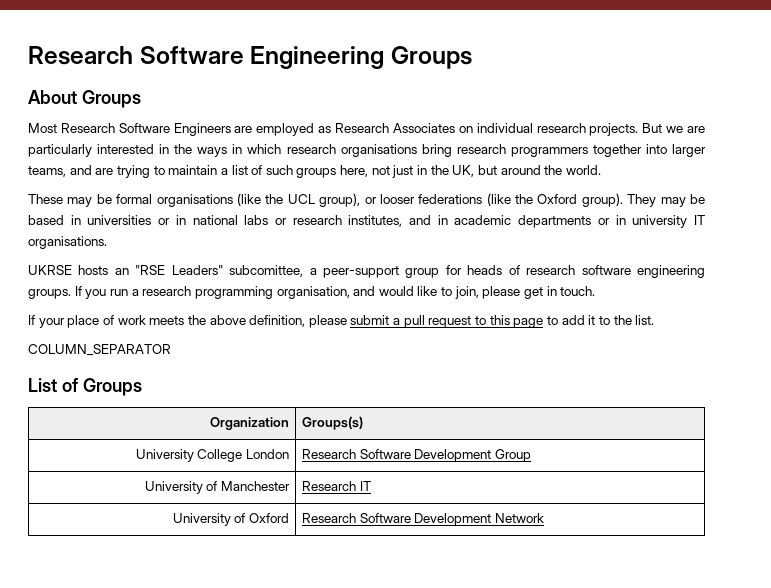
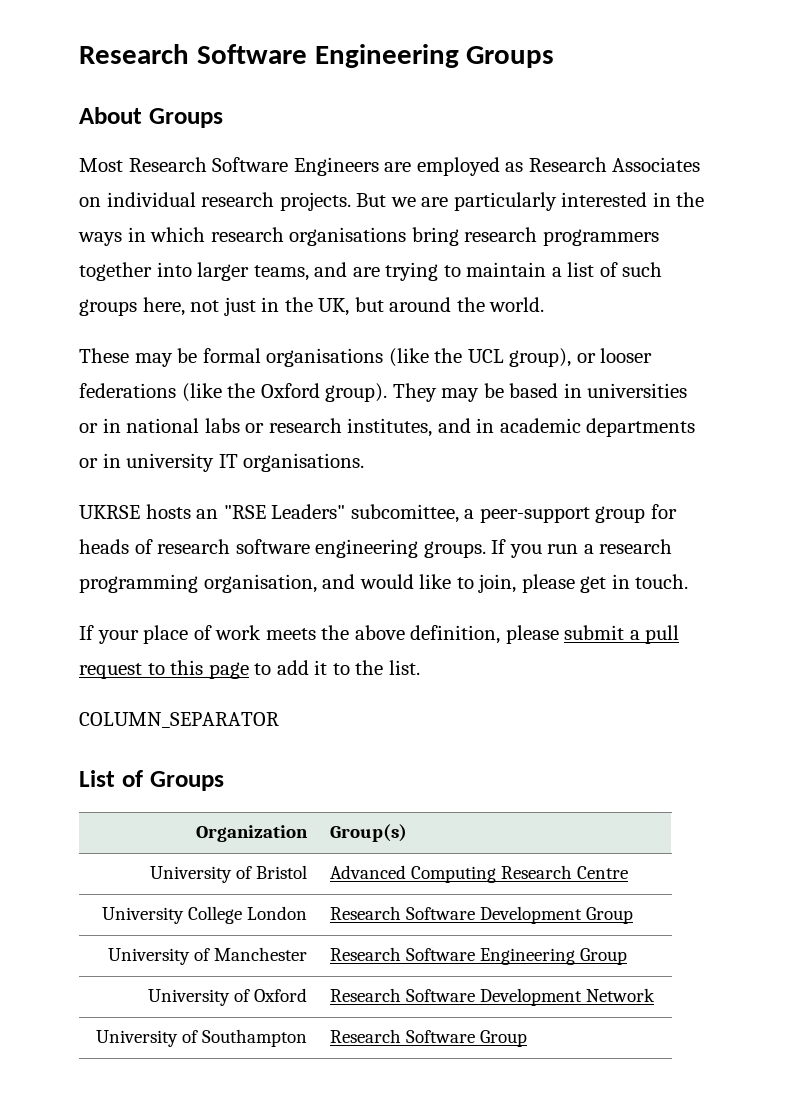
[302,416,364,430] Groups(s) -> [330,824,408,842] [149,865,307,883] [330,865,629,883] Group(s) // University of Bristol | Advanced Computing Research Centre
[359,481,371,491] IT -> [406,948,628,965] Software Engineering Group
(545, 518) none -> [95,1029,307,1047] [330,1029,528,1047] // University of Southampton | Research Software Group

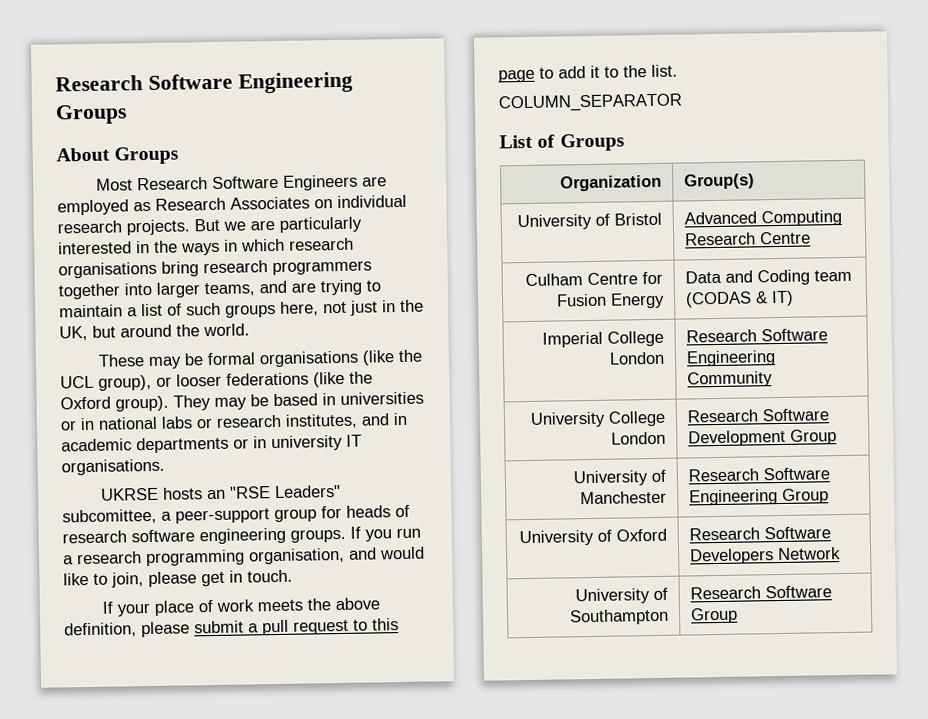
(629, 872) none -> [524,271,663,287] [555,292,665,309] [685,269,853,286] [685,290,795,308] [541,330,664,348] [608,351,665,365] [686,328,829,343] [686,350,777,367] [687,371,774,388] // Culham Centre for Fusion Energy | Data and Coding team (CODAS & IT) // Imperial College London | Research Software Engineering Community
[480,988,583,1006] Development -> [690,548,775,565] Developers

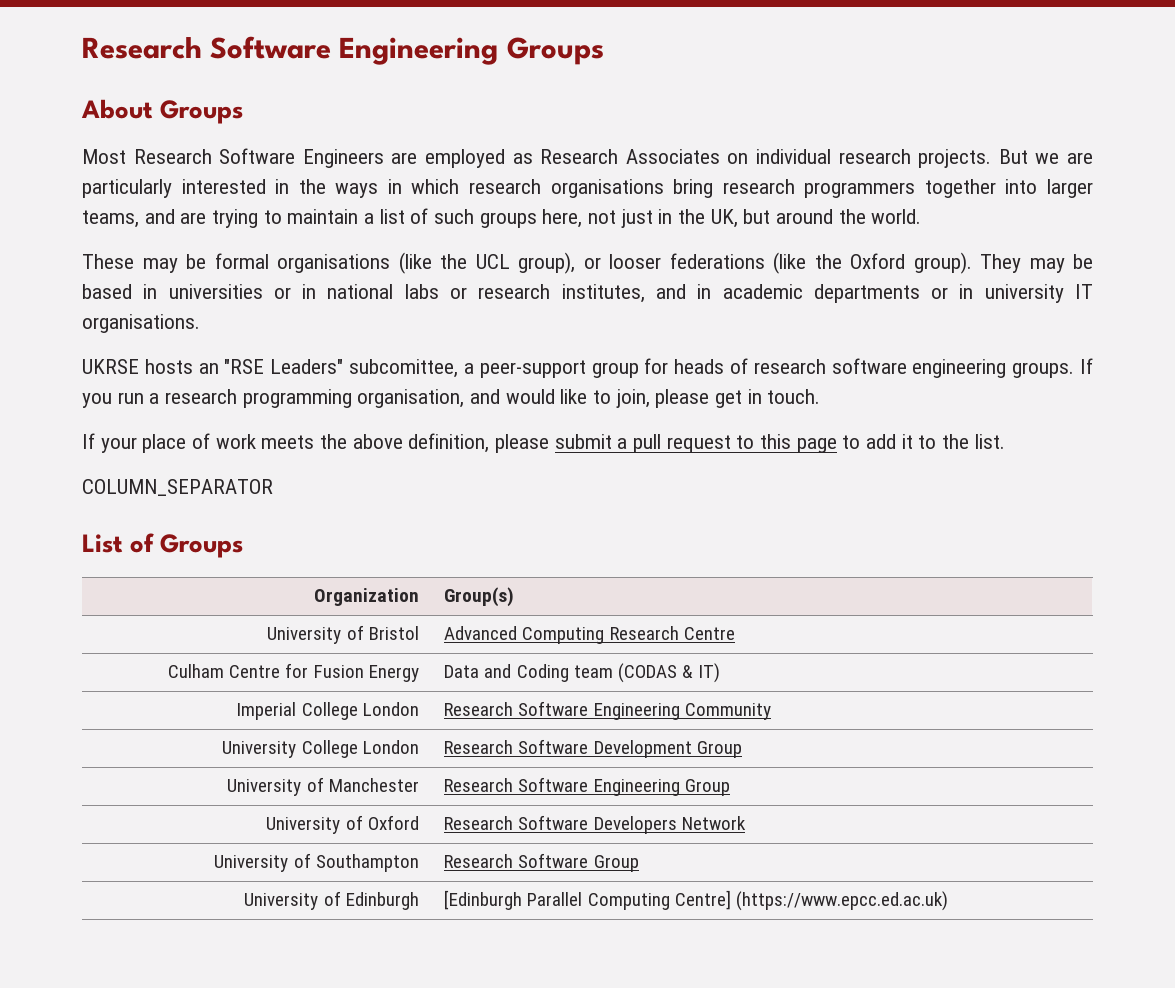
(739, 615) none -> [244,891,419,910] [444,890,948,911] // University of Edinburgh | [Edinburgh Parallel Computing Centre] (https://www.epcc.ed.ac.uk)

